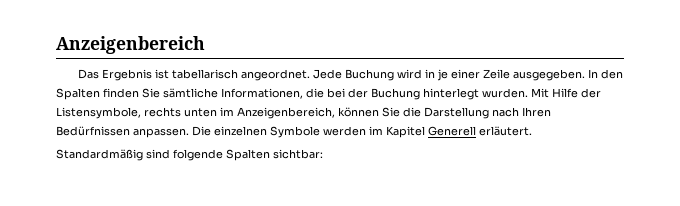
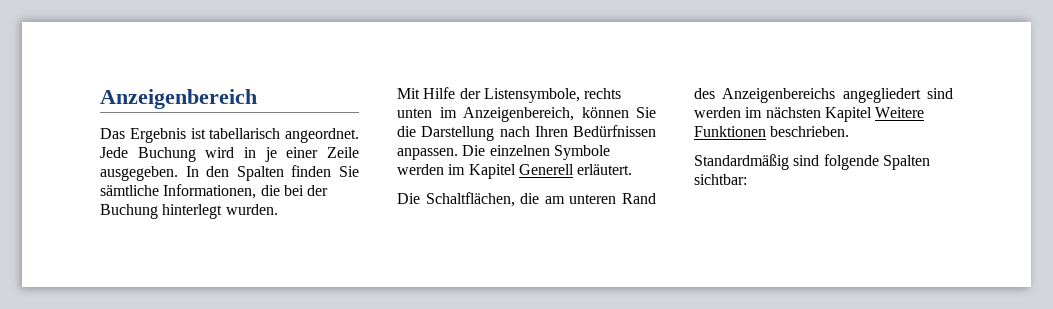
(528, 93) none -> (278, 209) //
(532, 131) none -> [397,192,656,207] [694,88,953,103] [694,107,925,122] [694,126,850,137] // Die Schaltflächen, die am unteren Rand des Anzeigenbereichs angegliedert sind werden im nächsten Kapitel Weitere Funktionen beschrieben.

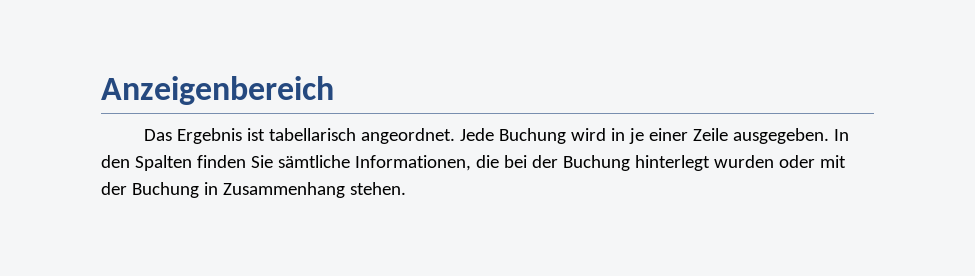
[225,204,278,215] [397,87,622,103] [397,107,656,122] [397,125,656,141] [397,145,610,160] [397,164,633,179] [397,192,656,207] [694,88,953,103] [694,107,925,122] [694,126,850,137] [694,154,930,170] [694,174,747,185] wurden. // Mit Hilfe der Listensymbole, rechts unten im Anzeigenbereich, können Sie die Darstellung nach Ihren Bedürfnissen anpassen. Die einzelnen Symbole werden im Kapitel Generell erläutert. // Die Schaltflächen, die am unteren Rand des Anzeigenbereichs angegliedert sind werden im nächsten Kapitel Weitere Funktionen beschrieben. // Standardmäßig sind folgende Spalten sichtbar: -> [713,155,846,168] [101,182,406,198] wurden oder mit der Buchung in Zusammenhang stehen.

